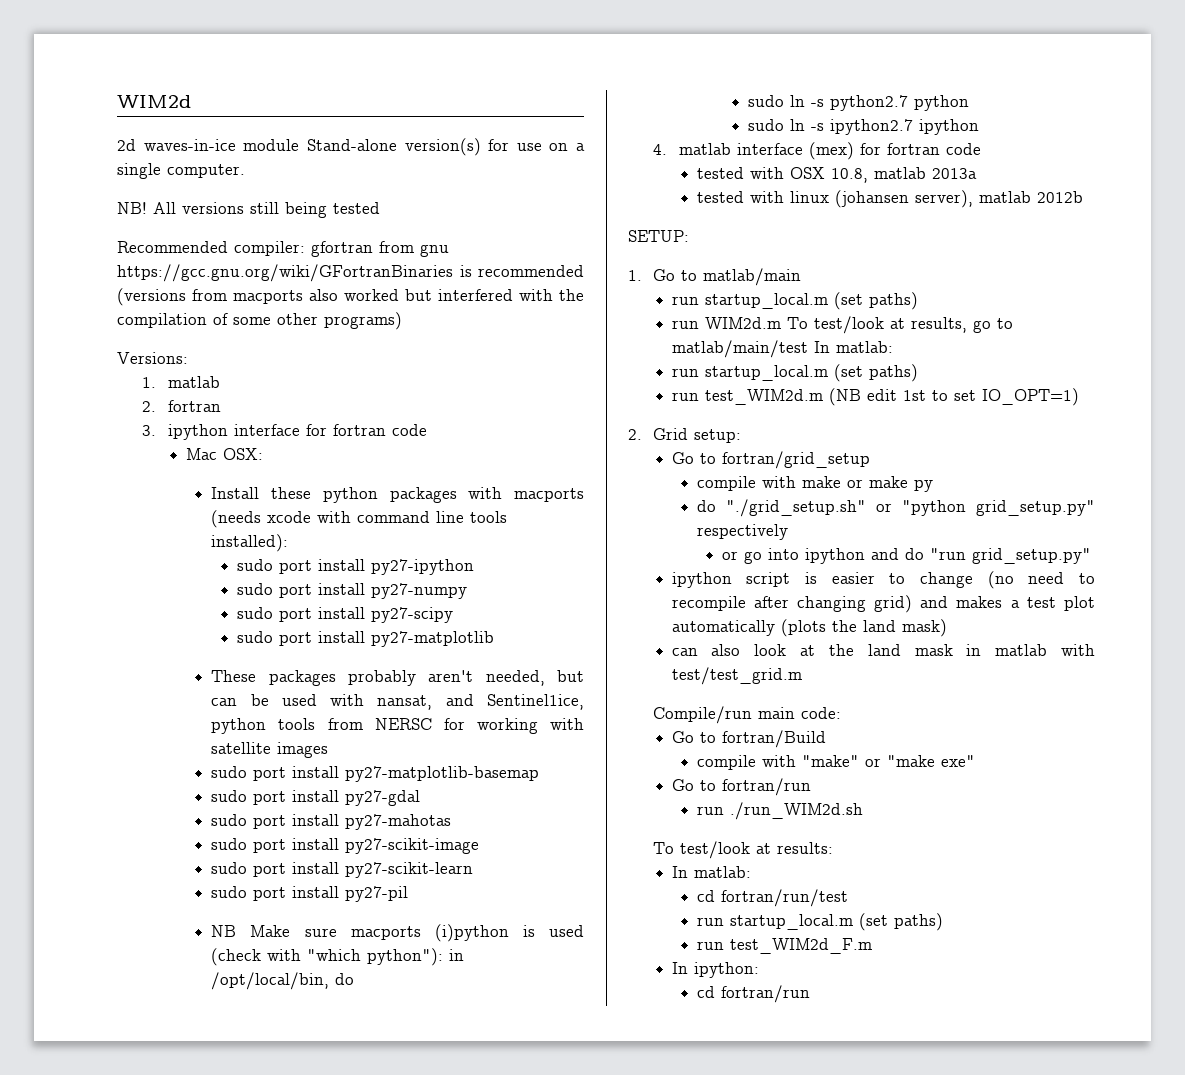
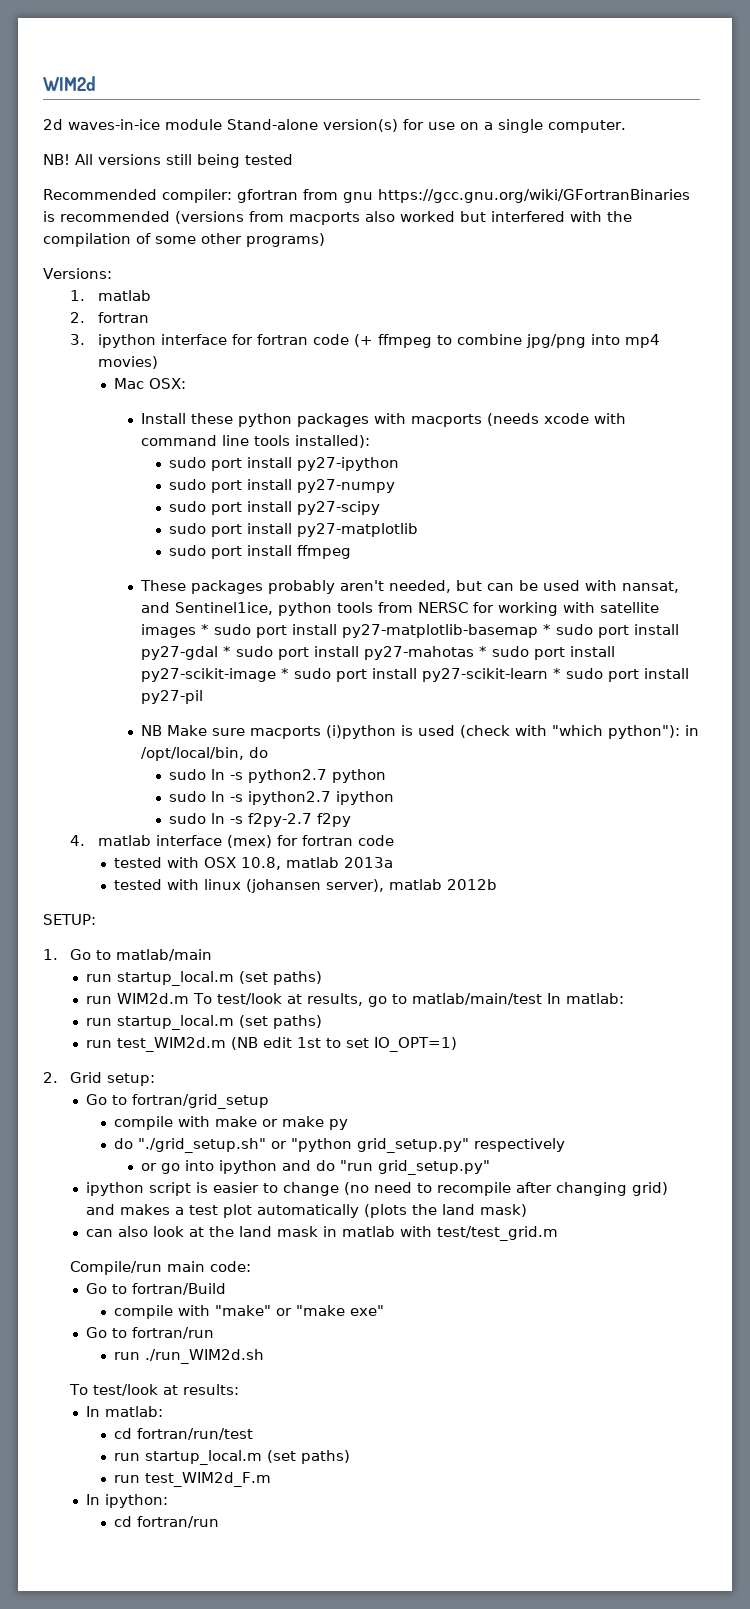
(427, 430) none -> [353,334,660,348] [97,356,158,369] (+ ffmpeg to combine jpg/png into mp4 movies)
(494, 639) none -> [168,545,351,559] // sudo port install ffmpeg
(329, 750) // -> [201,624,210,635] *
(540, 774) // -> [543,624,552,635] *
(421, 798) // -> [223,646,232,657] *
(452, 822) // -> [479,646,488,657] *
(480, 846) // -> [281,668,290,679] *
(474, 870) // -> [553,668,562,679] *
(979, 127) none -> [168,813,351,827] // sudo ln -s f2py-2.7 f2py

